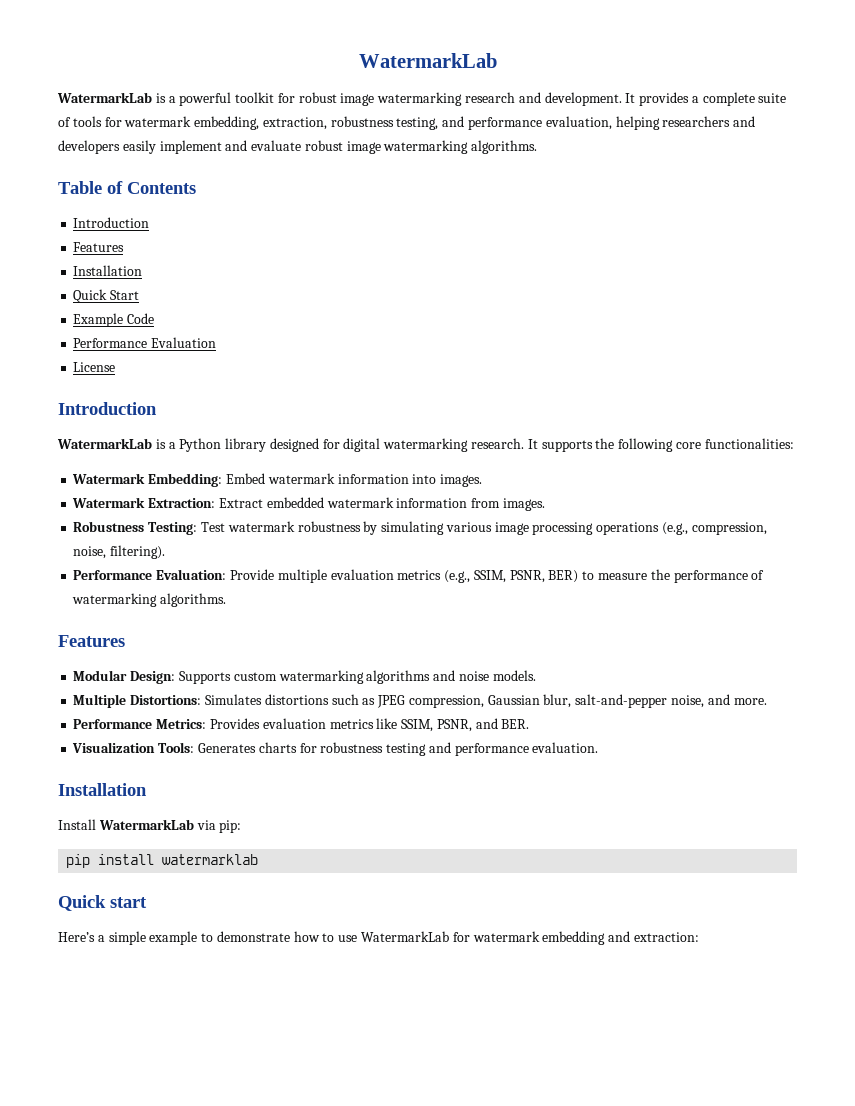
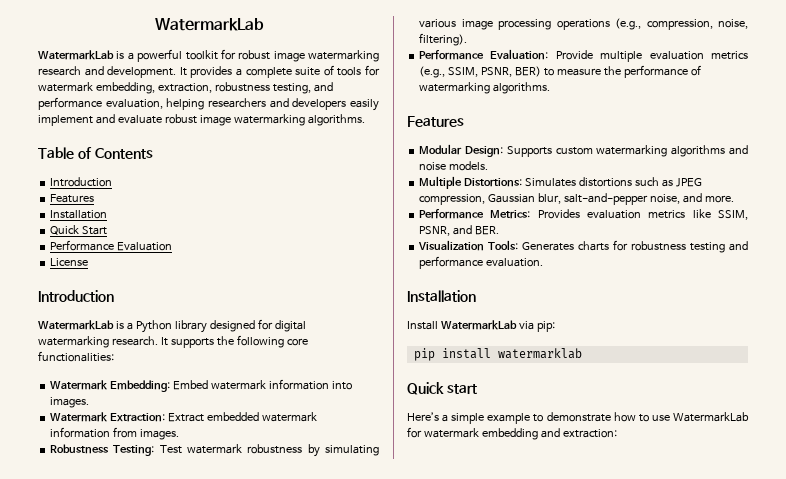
[73,313,155,327] // Example Code -> (108, 230) none

